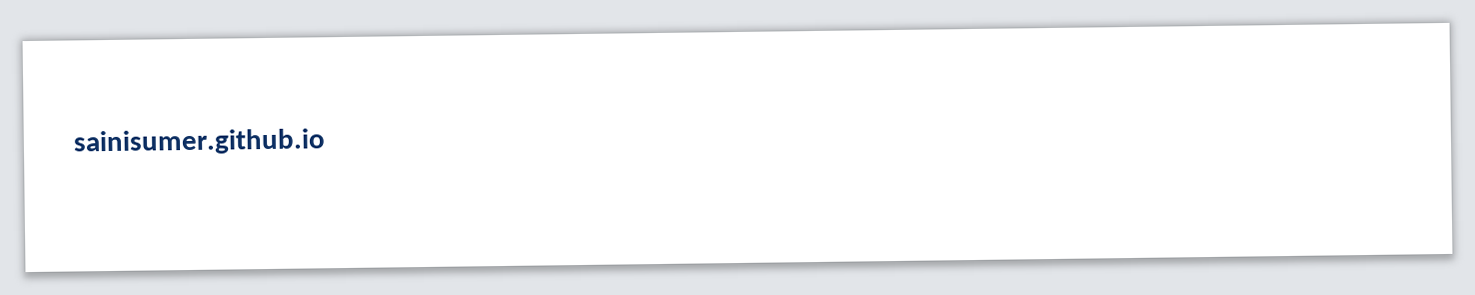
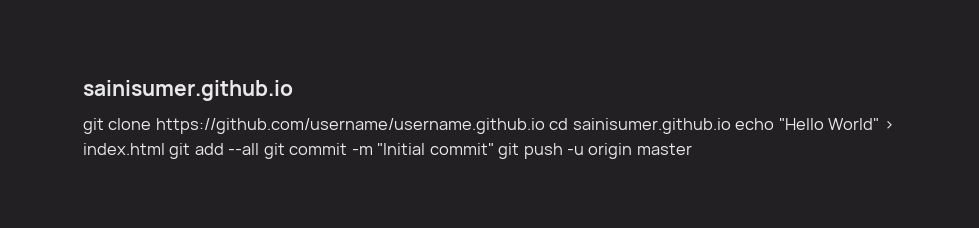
[73,128,326,156] sainisumer.github.io -> [83,80,293,101] [83,118,894,134] [83,143,692,159] sainisumer.github.io // git clone https://github.com/username/username.github.io cd sainisumer.github.io echo "Hello World" > index.html git add --all git commit -m "Initial commit" git push -u origin master

